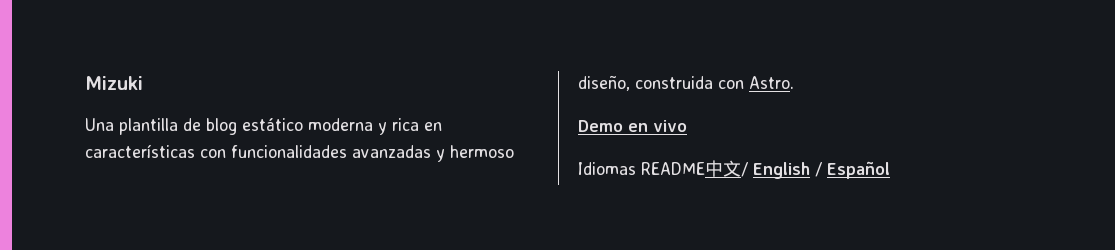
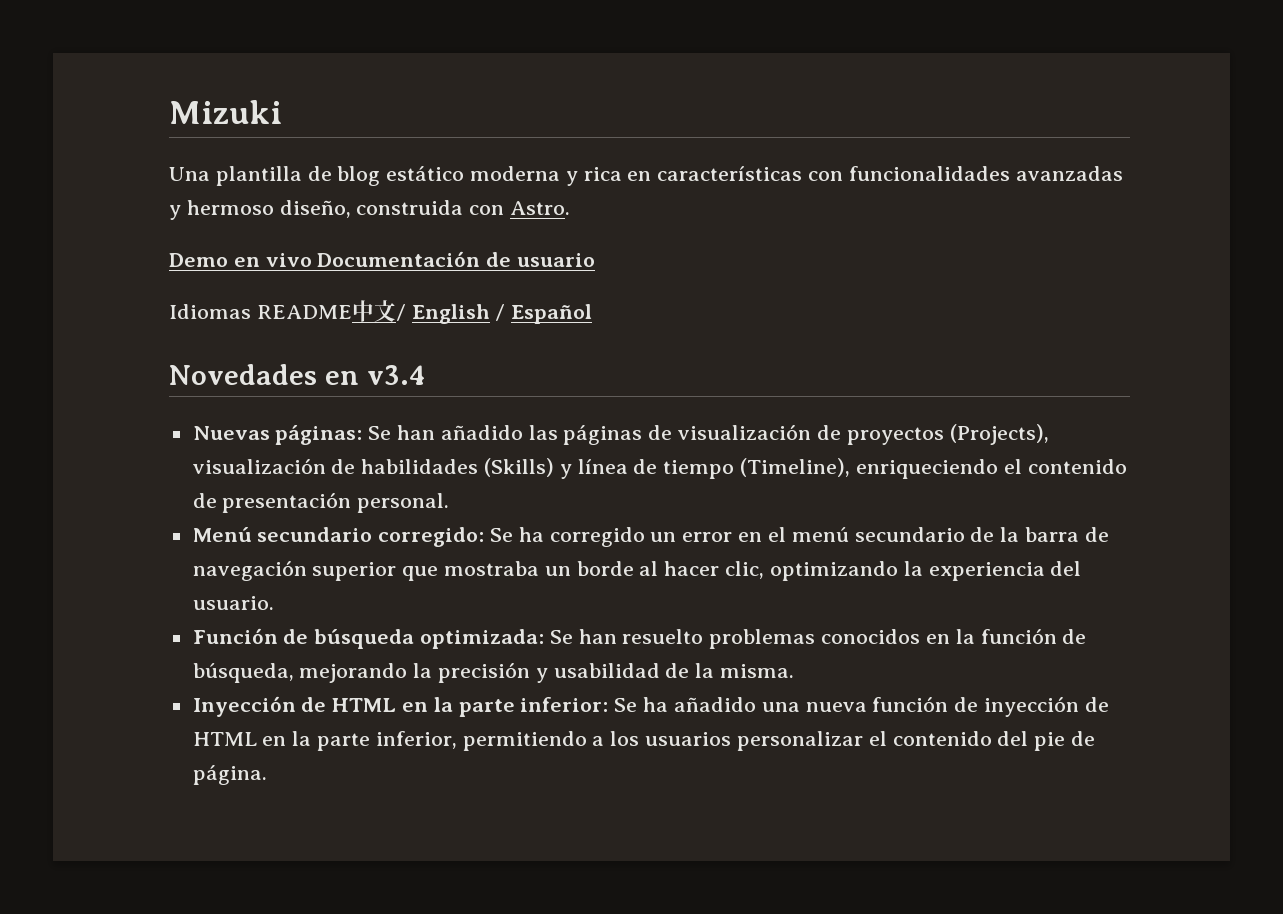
(687, 126) none -> [317,251,596,267] Documentación de usuario
(890, 170) none -> [169,364,426,385] [192,424,1049,445] [192,458,1127,479] [192,492,450,513] [192,527,1109,547] [192,560,1082,581] [192,596,274,610] [192,628,1087,649] [192,662,795,683] [192,696,1109,717] [192,731,1095,751] [192,765,267,785] // Novedades en v3.4 // Nuevas páginas: Se han añadido las páginas de visualización de proyectos (Projects), visualización de habilidades (Skills) y línea de tiempo (Timeline), enriqueciendo el contenido de presentación personal. // Menú secundario corregido: Se ha corregido un error en el menú secundario de la barra de navegación superior que mostraba un borde al hacer clic, optimizando la experiencia del usuario. // Función de búsqueda optimizada: Se han resuelto problemas conocidos en la función de búsqueda, mejorando la precisión y usabilidad de la misma. // Inyección de HTML en la parte inferior: Se ha añadido una nueva función de inyección de HTML en la parte inferior, permitiendo a los usuarios personalizar el contenido del pie de página.

